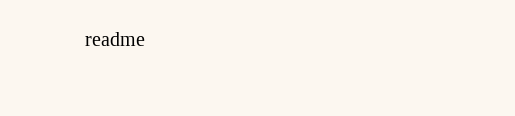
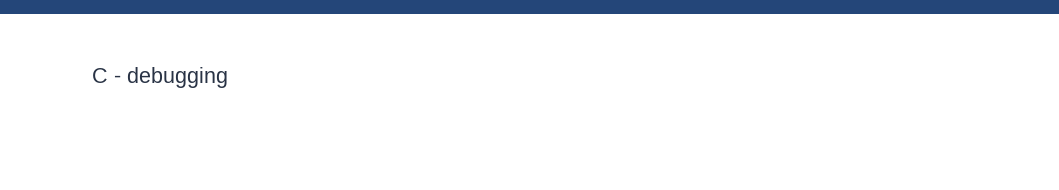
[85,32,145,46] readme -> [92,67,228,88] C - debugging

